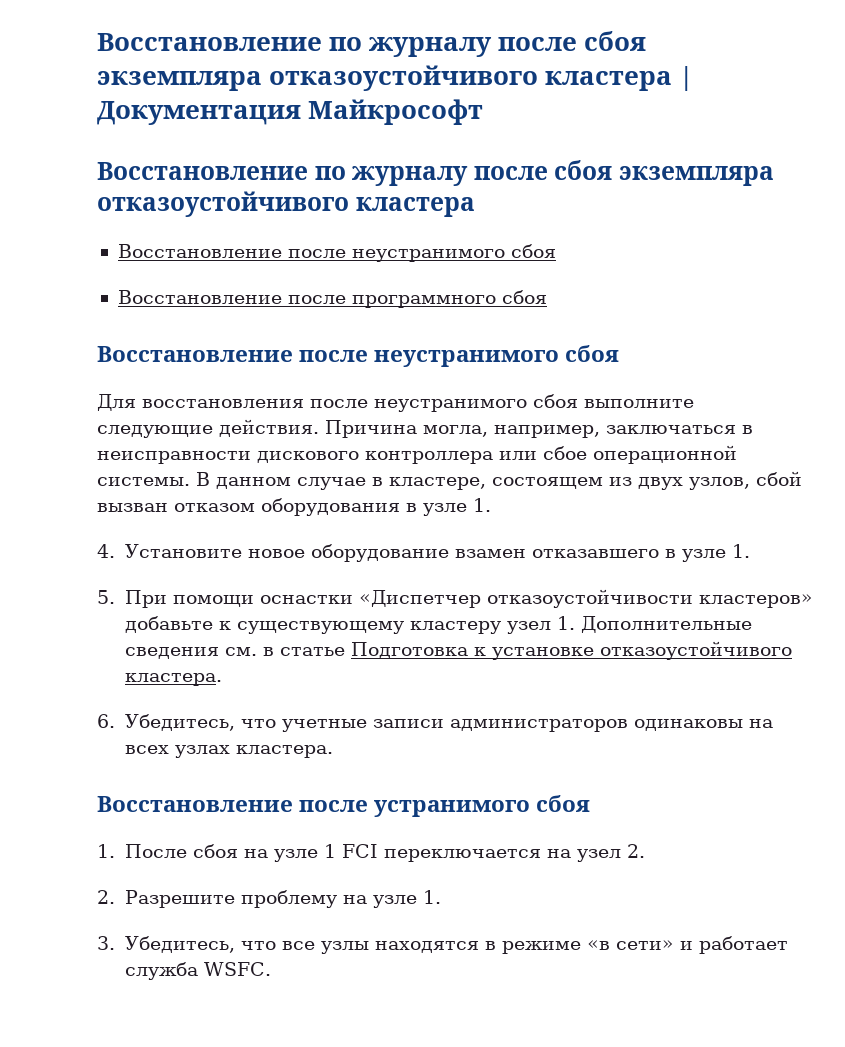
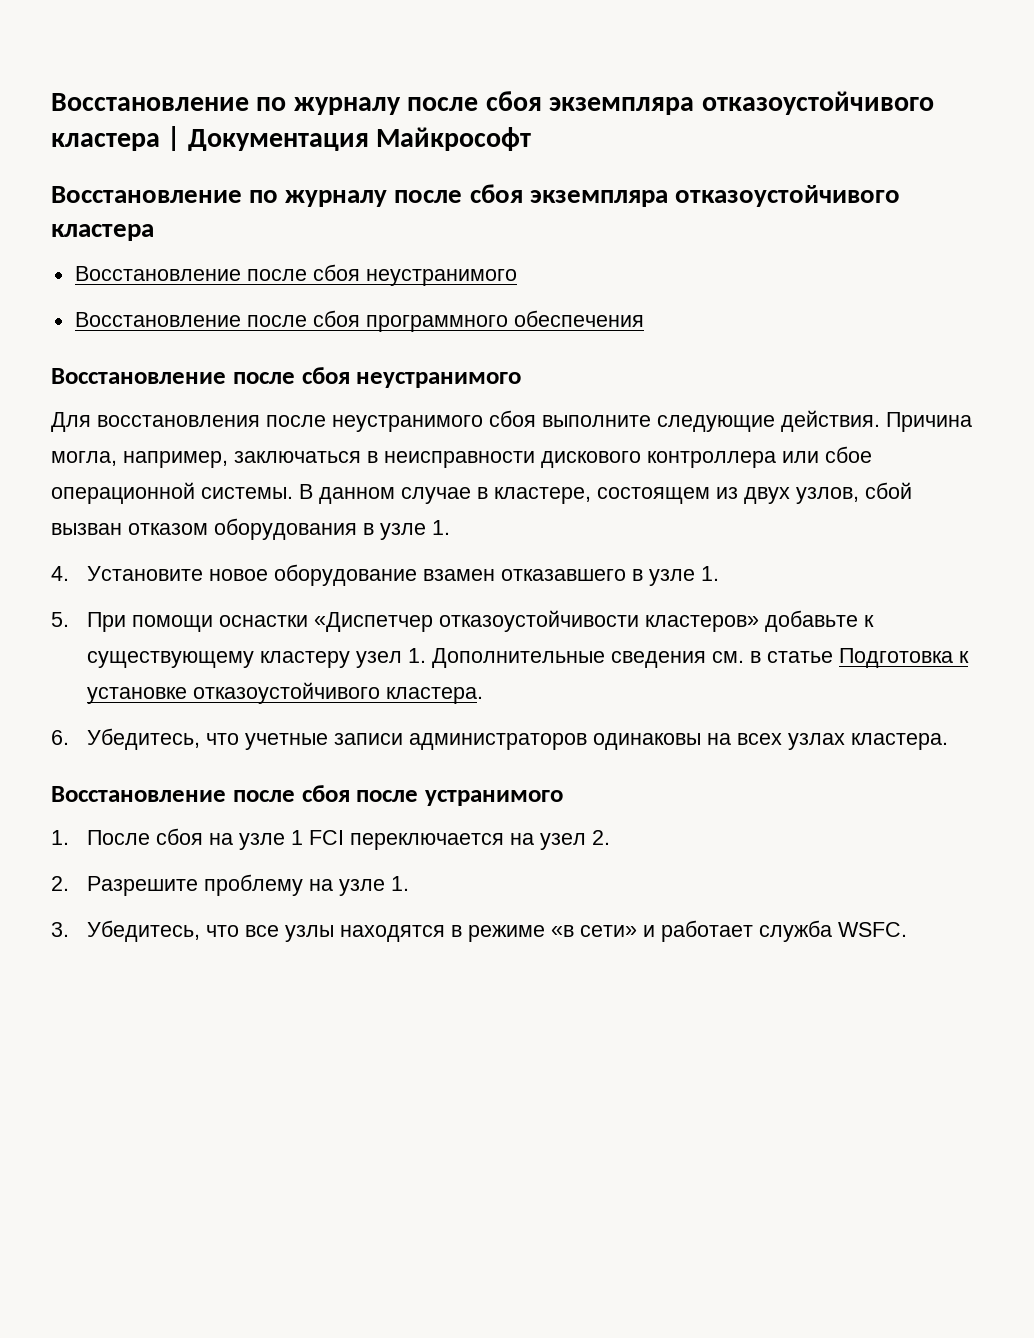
[351,244,556,262] [117,290,547,308] [97,345,620,367] неустранимого сбоя // Восстановление после программного сбоя // Восстановление после неустранимого сбоя -> [312,264,517,286] [74,310,644,332] [51,367,522,388] сбоя неустранимого // Восстановление после сбоя программного обеспечения // Восстановление после сбоя неустранимого
(369, 806) none -> [301,785,419,802] сбоя после
[536,795,591,812] сбоя -> (563, 798) none

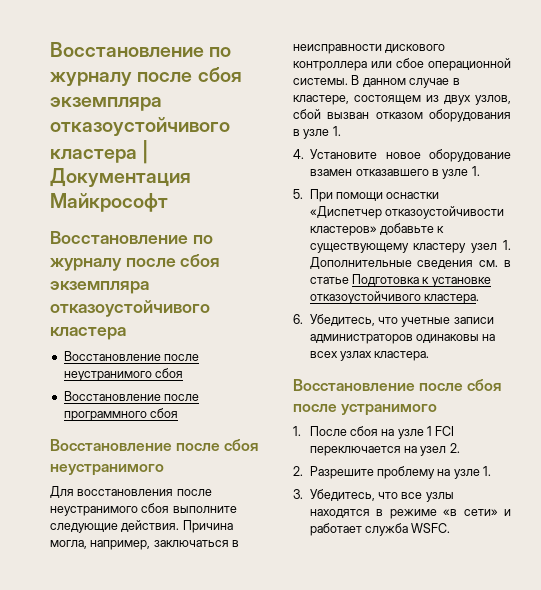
[312,264,517,286] [74,310,644,332] сбоя неустранимого // Восстановление после сбоя программного обеспечения -> [63,368,184,381] [63,391,200,401] [63,408,179,421] неустранимого сбоя // Восстановление после программного сбоя

